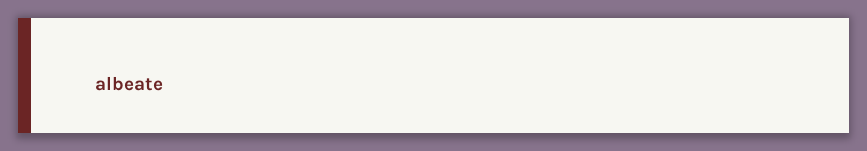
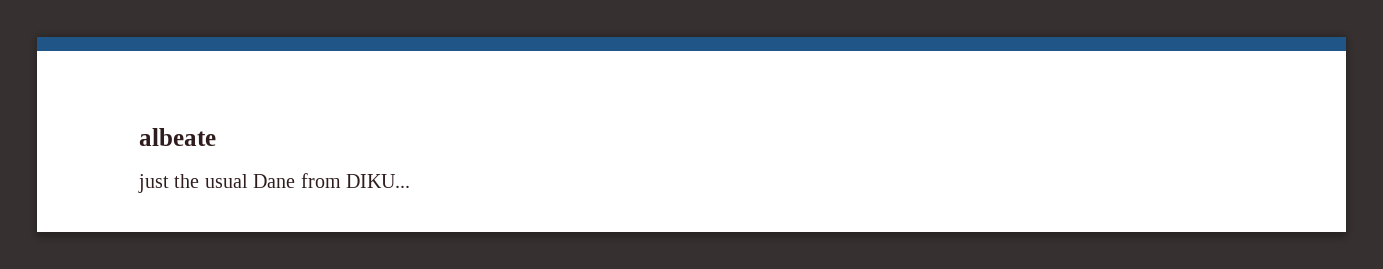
(163, 83) none -> [138,173,410,193] // just the usual Dane from DIKU...

